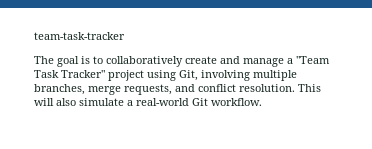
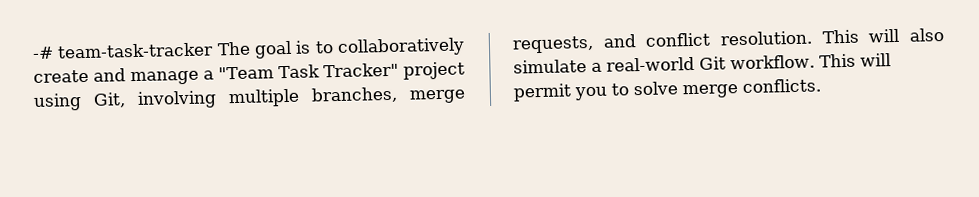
(34, 36) none -> [32,46,54,59] -#
(125, 36) // -> (215, 50) none
(262, 102) none -> [818,53,891,68] [513,78,821,102] This will permit you to solve merge conflicts.

